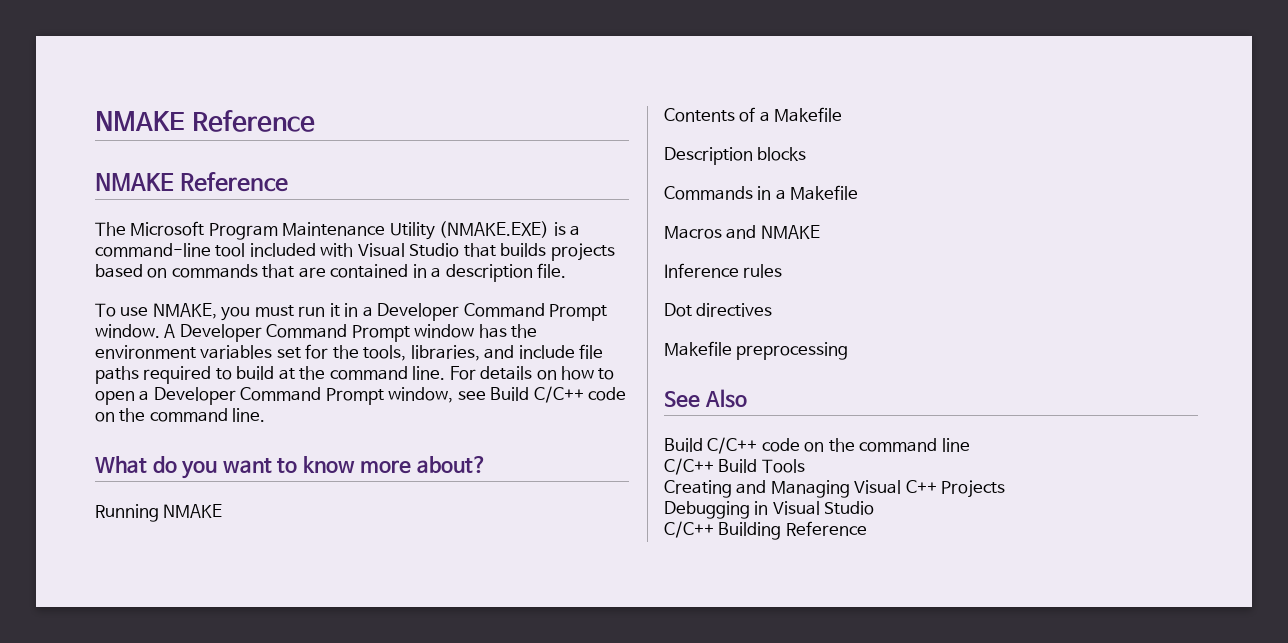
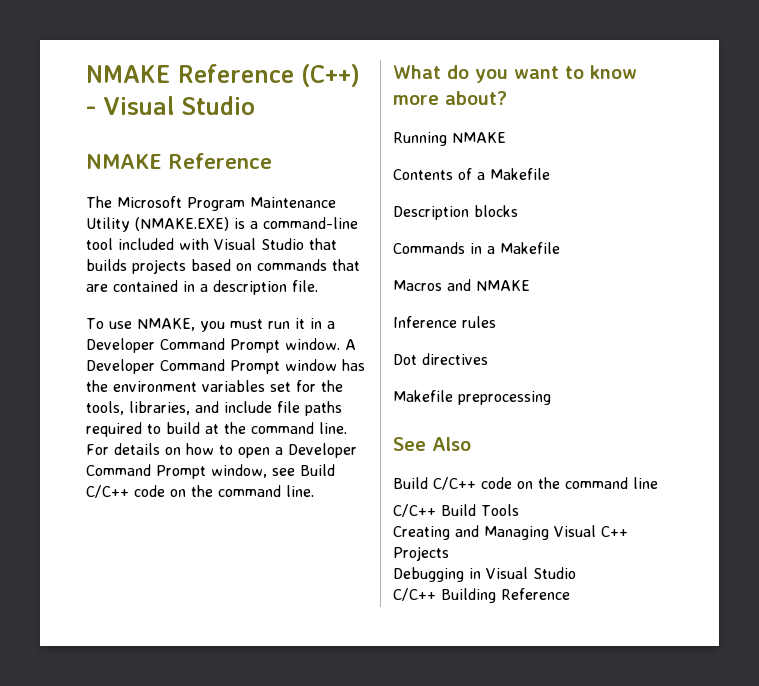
[95,110,316,132] NMAKE Reference -> [86,64,360,87] [86,96,255,115] NMAKE Reference (C++) - Visual Studio

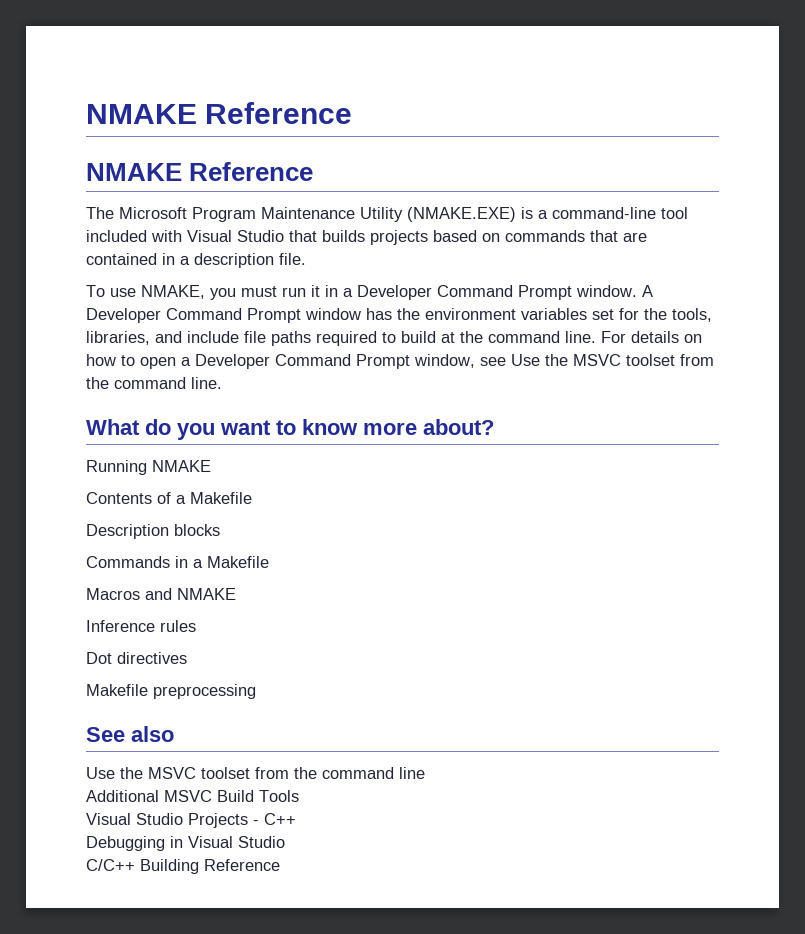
[86,64,360,87] [86,96,255,115] NMAKE Reference (C++) - Visual Studio -> [86,102,353,124] NMAKE Reference
[300,464,335,476] [86,485,186,498] Build C/C++ code on -> [511,354,714,366] Use the MSVC toolset from
[432,437,471,451] [393,477,533,490] Also // Build C/C++ code on -> [131,726,174,742] [86,767,289,779] also // Use the MSVC toolset from
[393,504,436,517] C/C++ -> [86,790,212,802] Additional MSVC
[393,525,596,540] Creating and Managing Visual -> [86,813,259,828] Visual Studio Projects -
[393,546,449,561] Projects -> (296, 819) none

